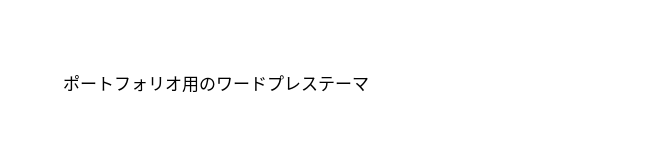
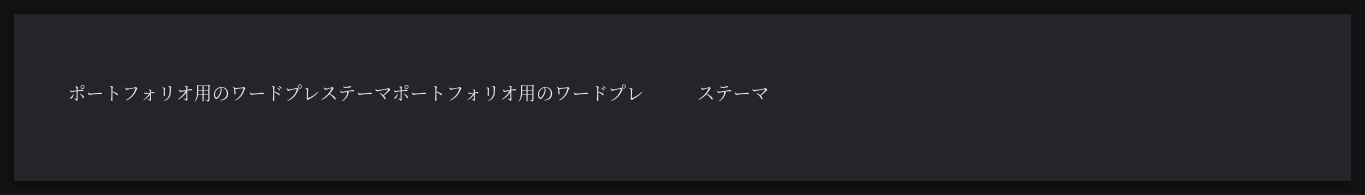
[63,75,369,93] ポートフォリオ用のワードプレステーマ -> [68,84,769,102] ポートフォリオ用のワードプレステーマポートフォリオ用のワードプレステーマ

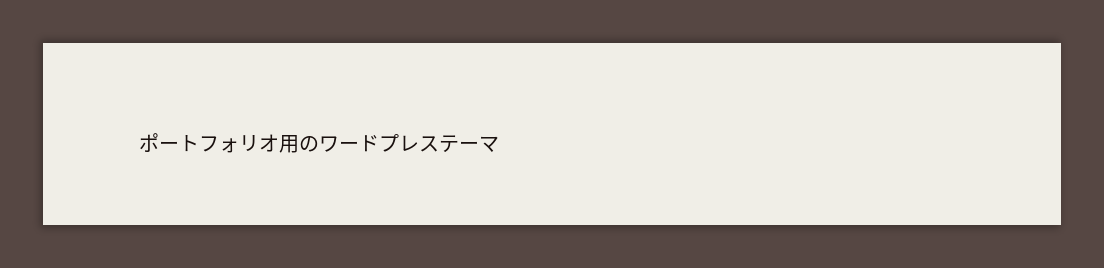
[68,84,769,102] ポートフォリオ用のワードプレステーマポートフォリオ用のワードプレステーマ -> [139,133,500,153] ポートフォリオ用のワードプレステーマ

